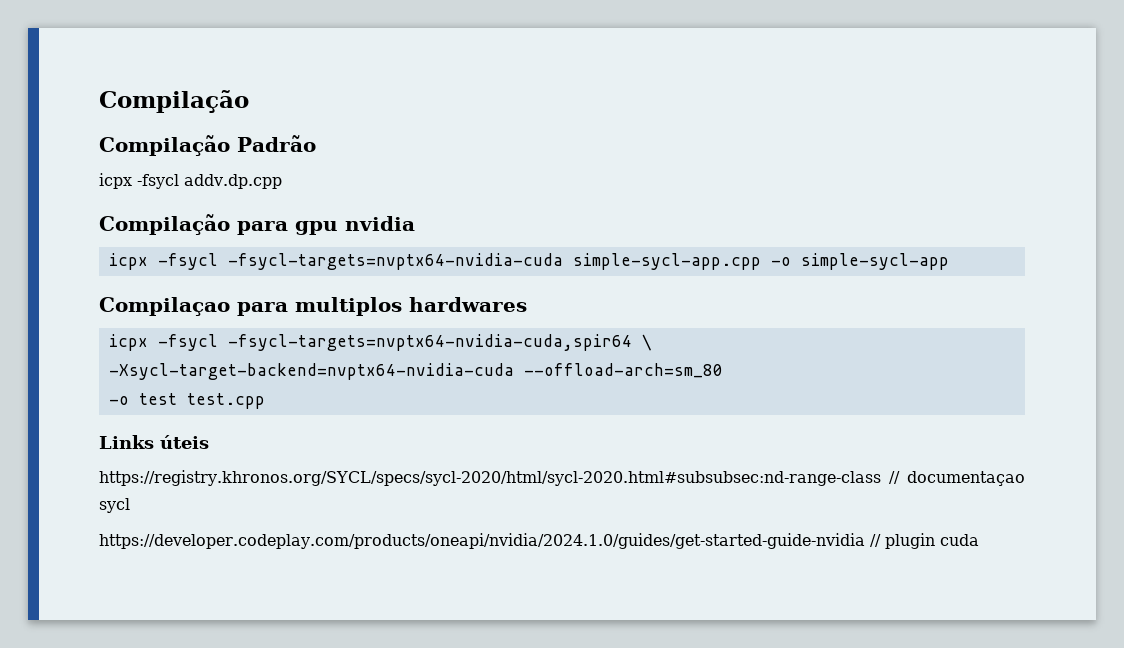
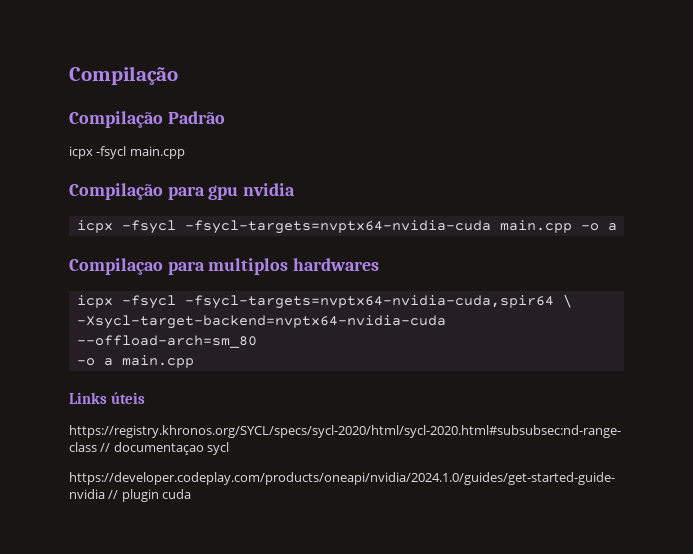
[184,174,282,189] addv.dp.cpp -> [129,146,185,159] main.cpp
[572,253,949,270] simple-sycl-app.cpp -o simple-sycl-app -> [499,220,617,233] main.cpp -o a
[138,393,265,409] test test.cpp -> [103,355,194,368] a main.cpp

